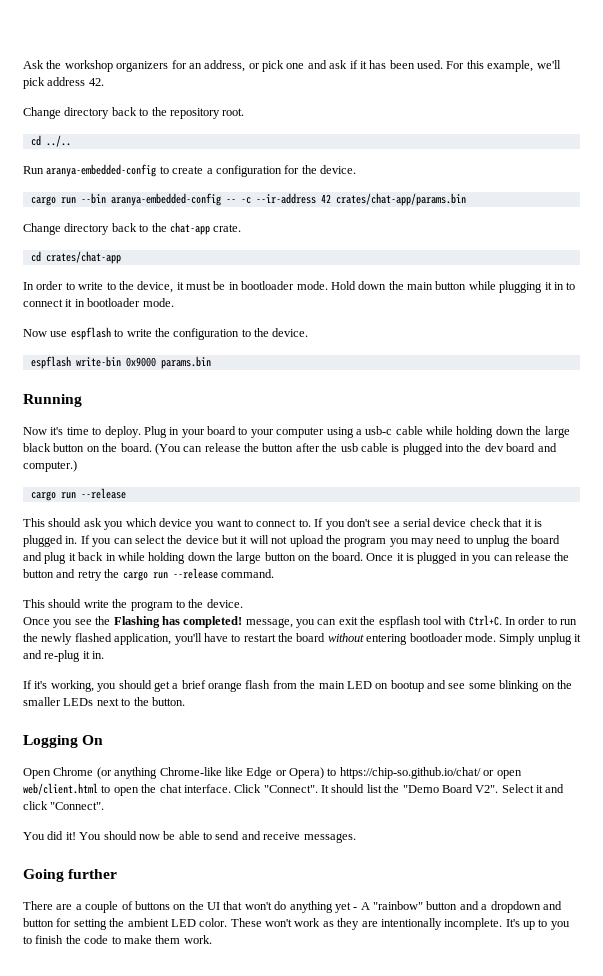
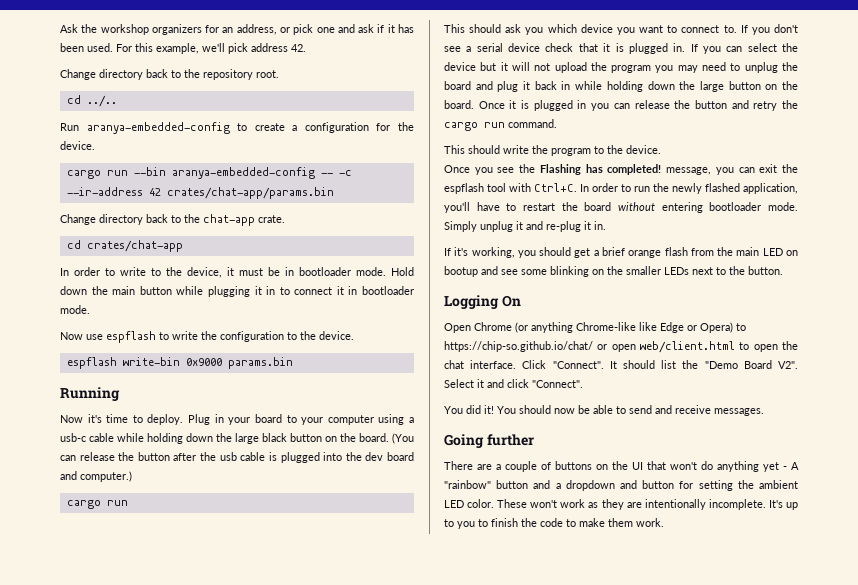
[80,488,126,499] --release -> (128, 503) none
[172,568,218,579] --release -> (505, 125) none

